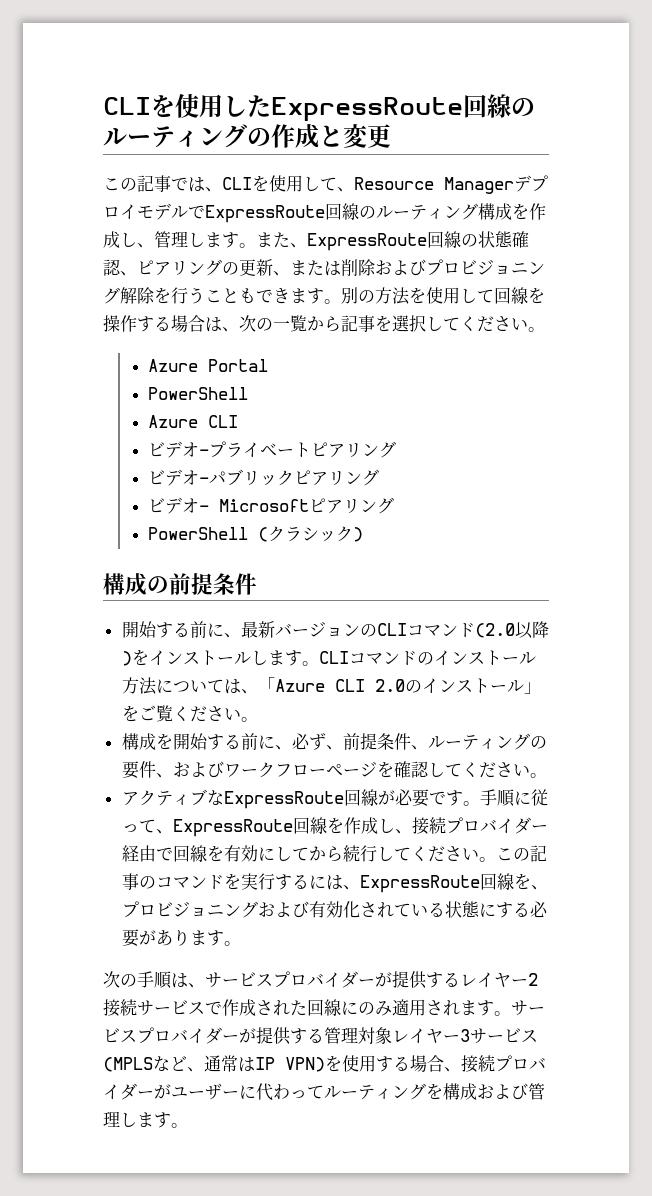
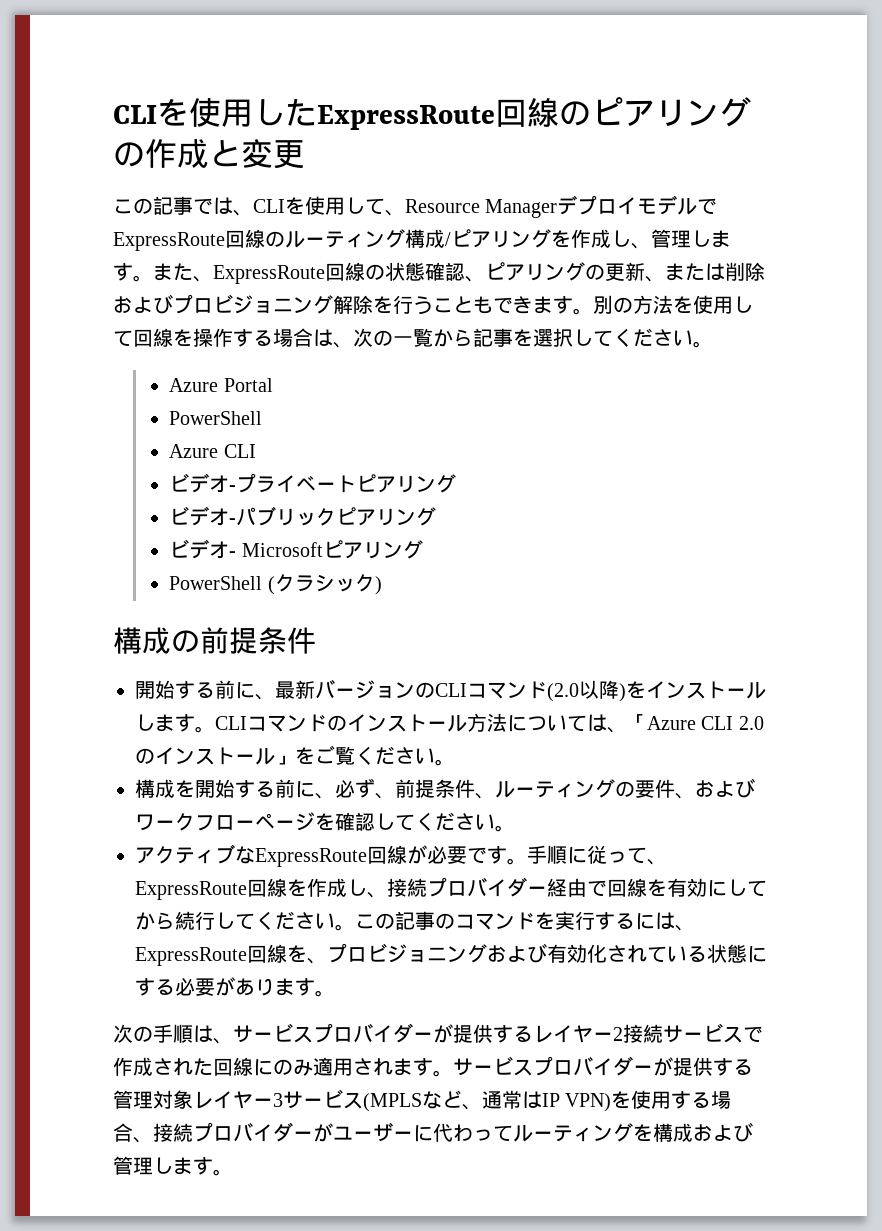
[103,126,199,148] ルーティ -> [591,97,687,126] ピアリ
(512, 211) none -> [445,229,551,248] /ピアリング

